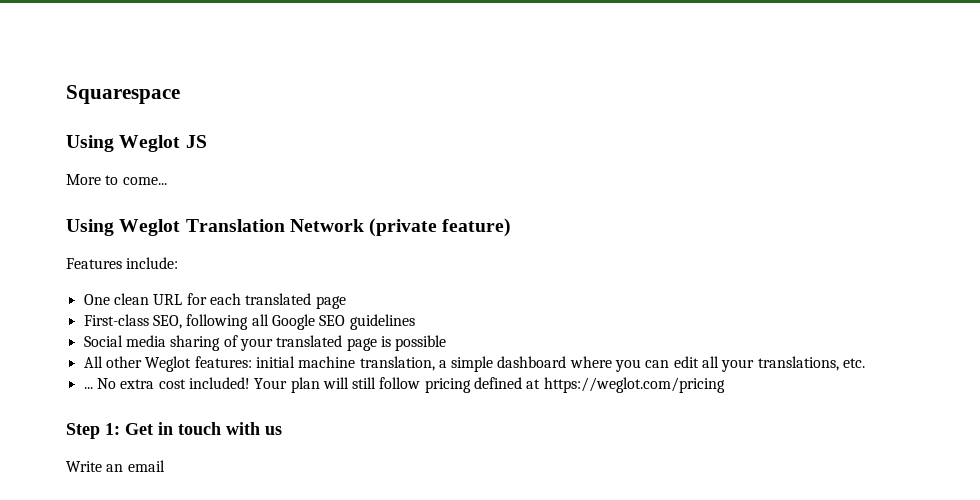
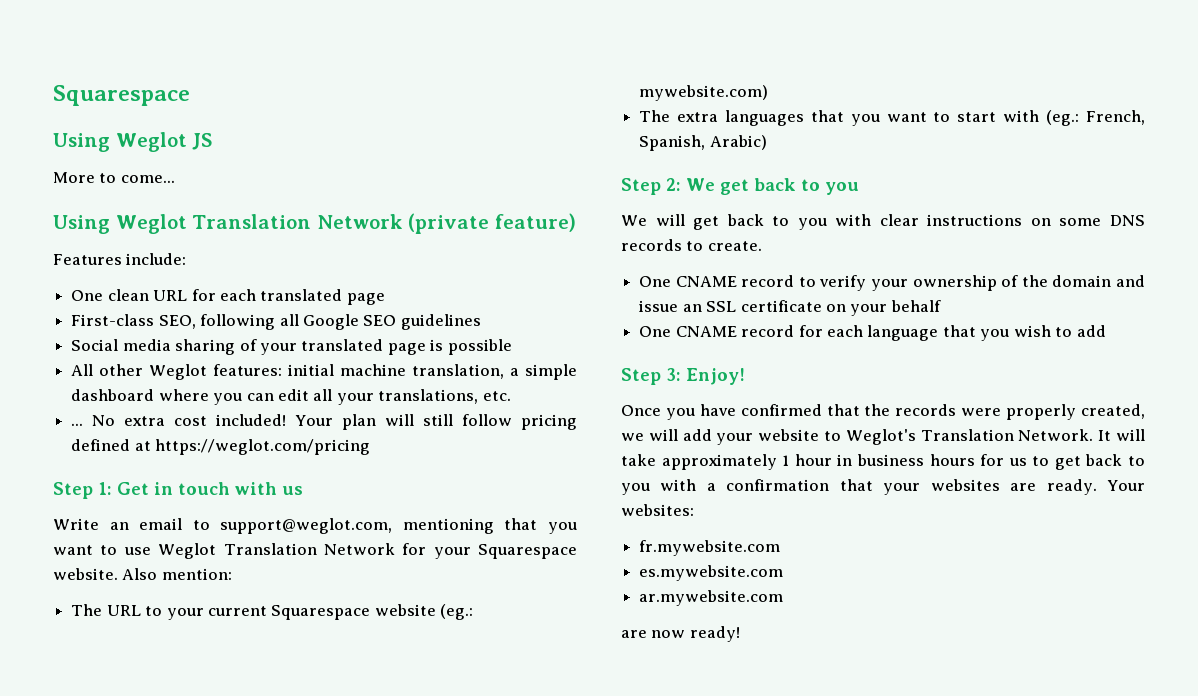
(165, 466) none -> [192,518,577,534] [53,543,577,559] [53,568,232,580] [71,604,474,620] [639,85,769,101] [639,110,1145,126] [639,135,767,151] [621,178,859,195] [621,214,1145,230] [621,239,762,251] [639,275,1145,291] [639,300,941,316] [639,325,1106,341] [621,368,745,385] [621,404,1145,420] [621,429,1145,445] [621,454,1145,470] [621,479,1146,495] [621,504,694,516] [639,540,781,556] [639,565,784,581] [639,590,784,606] [621,626,740,642] to support@weglot.com, mentioning that you want to use Weglot Translation Network for your Squarespace website. Also mention: // The URL to your current Squarespace website (eg.: mywebsite.com) // The extra languages that you want to start with (eg.: French, Spanish, Arabic) // Step 2: We get back to you // We will get back to you with clear instructions on some DNS records to create. // One CNAME record to verify your ownership of the domain and issue an SSL certificate on your behalf // One CNAME record for each language that you wish to add // Step 3: Enjoy! // Once you have confirmed that the records were properly created, we will add your website to Weglot's Translation Network. It will take approximately 1 hour in business hours for us to get back to you with a confirmation that your websites are ready. Your websites: // fr.mywebsite.com // es.mywebsite.com // ar.mywebsite.com // are now ready!

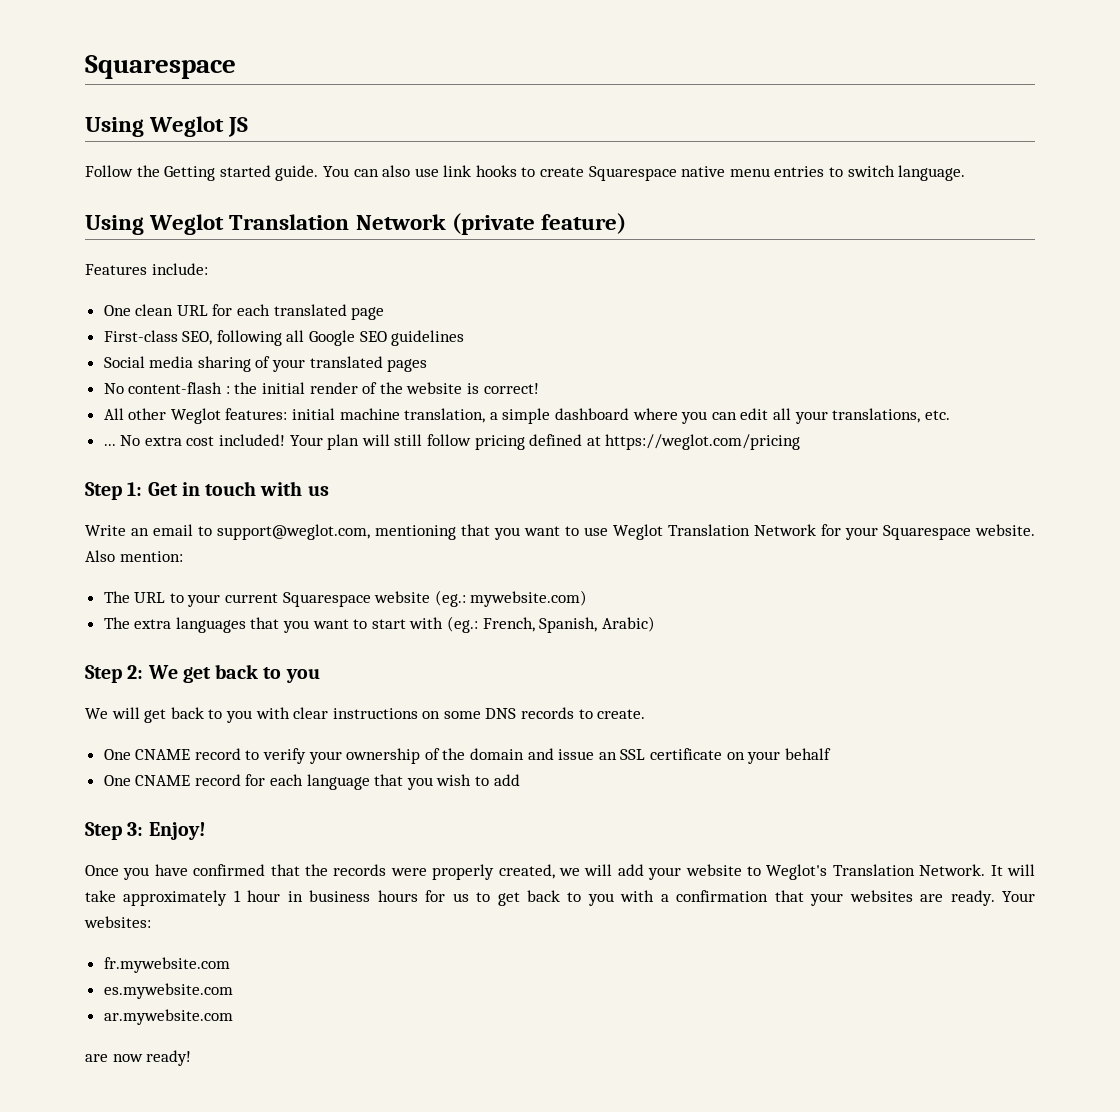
[53,172,175,183] More to come... -> [85,165,966,181] Follow the Getting started guide. You can also use link hooks to create Squarespace native menu entries to switch language.
[387,339,512,355] page is possible -> [387,359,428,372] [103,382,539,394] pages // No content-flash : the initial render of the website is correct!

